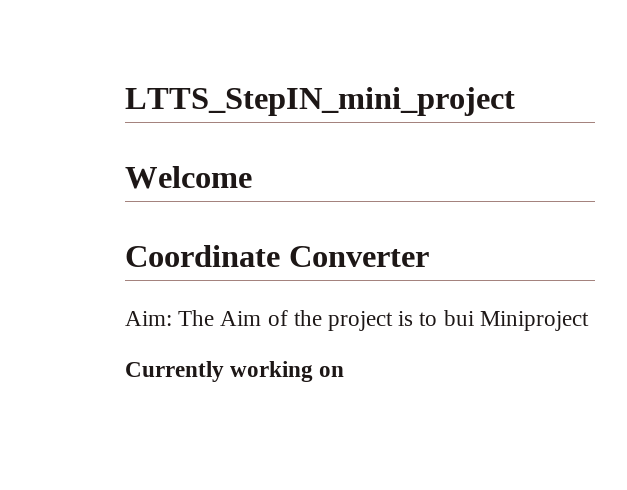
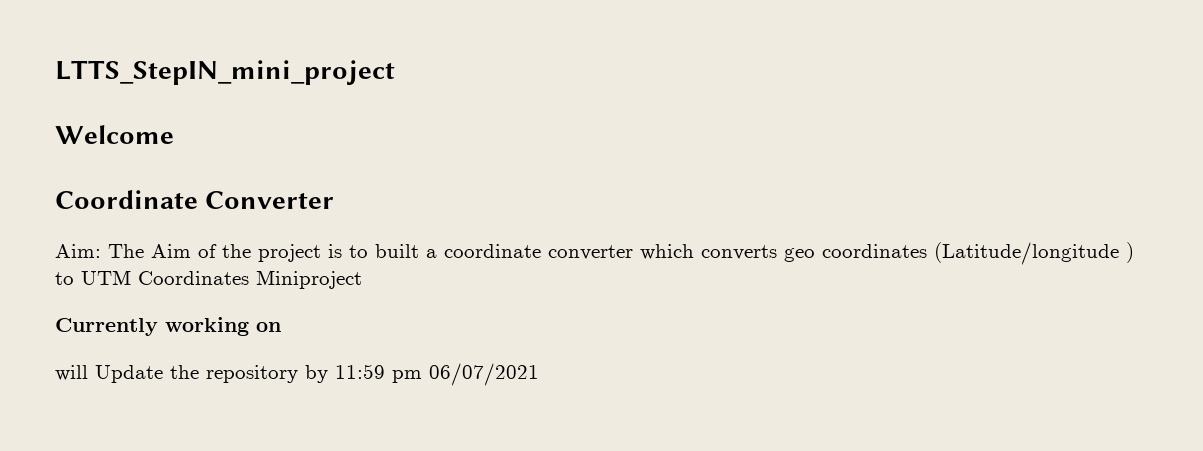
[443,310,589,331] [125,361,345,382] bui Miniproject // Currently working on -> [375,242,1134,265] [55,270,362,289] [55,317,281,336] [55,363,539,386] built a coordinate converter which converts geo coordinates (Latitude/longitude ) to UTM Coordinates Miniproject // Currently working on // will Update the repository by 11:59 pm 06/07/2021

